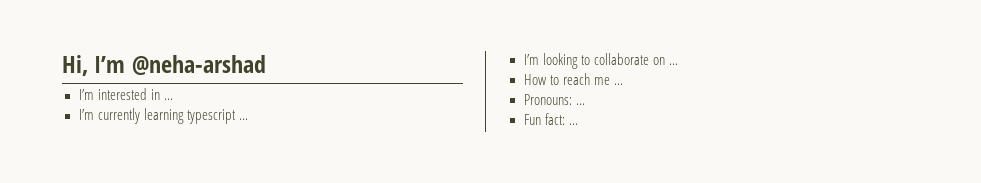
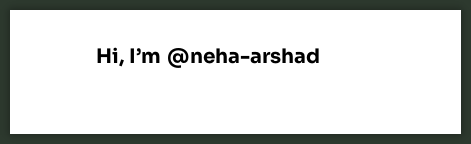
[78,88,173,100] [78,108,248,124] [523,53,678,69] [523,73,623,85] [523,94,585,105] [523,113,578,125] // I’m interested in ... // I’m currently learning typescript ... // I’m looking to collaborate on ... // How to reach me ... // Pronouns: ... // Fun fact: ... -> (320, 58) none

